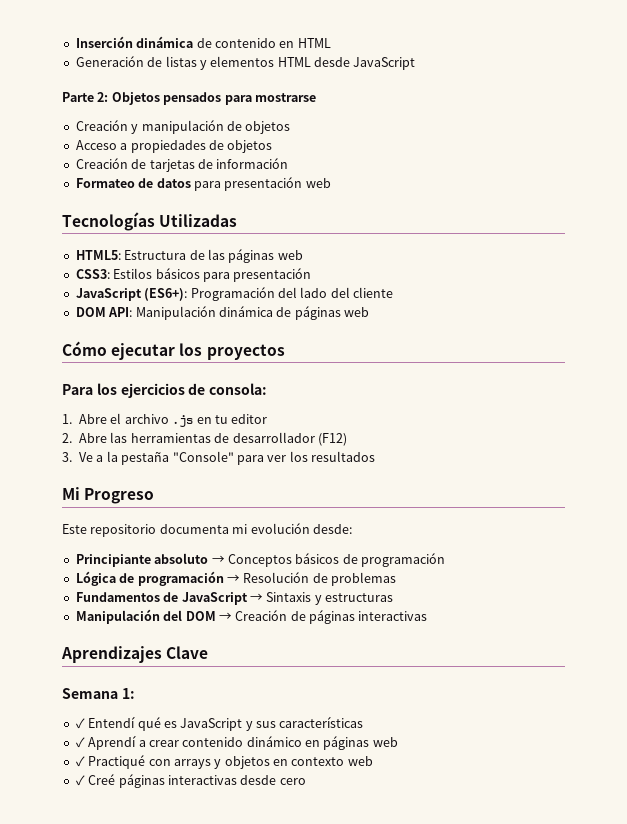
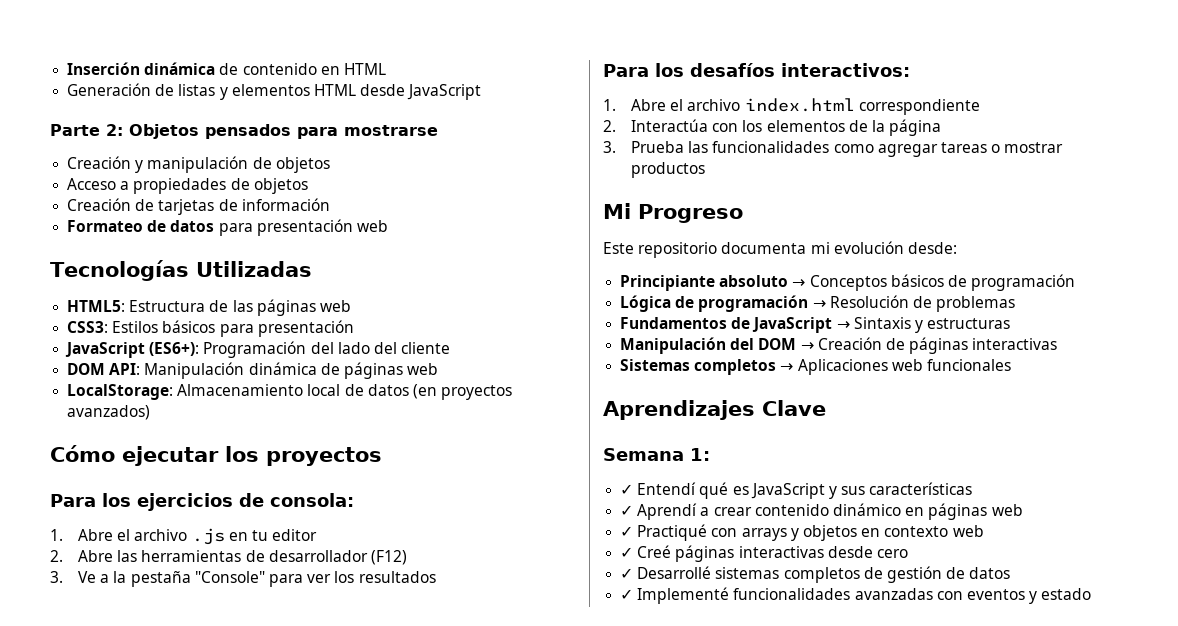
(369, 312) none -> [67,384,513,400] [67,405,151,420] // LocalStorage: Almacenamiento local de datos (en proyectos avanzados)
(376, 456) none -> [603,63,910,77] [603,98,980,115] [603,119,942,136] [603,141,1064,157] [631,162,706,178] // Para los desafíos interactivos: // 1. Abre el archivo index.html correspondiente // 2. Interactúa con los elementos de la página // 3. Prueba las funcionalidades como agregar tareas o mostrar productos
(428, 616) none -> [620,359,1011,375] // Sistemas completos → Aplicaciones web funcionales
(306, 781) none -> [620,566,1011,583] [620,587,1092,604] // ✓ Desarrollé sistemas completos de gestión de datos // ✓ Implementé funcionalidades avanzadas con eventos y estado

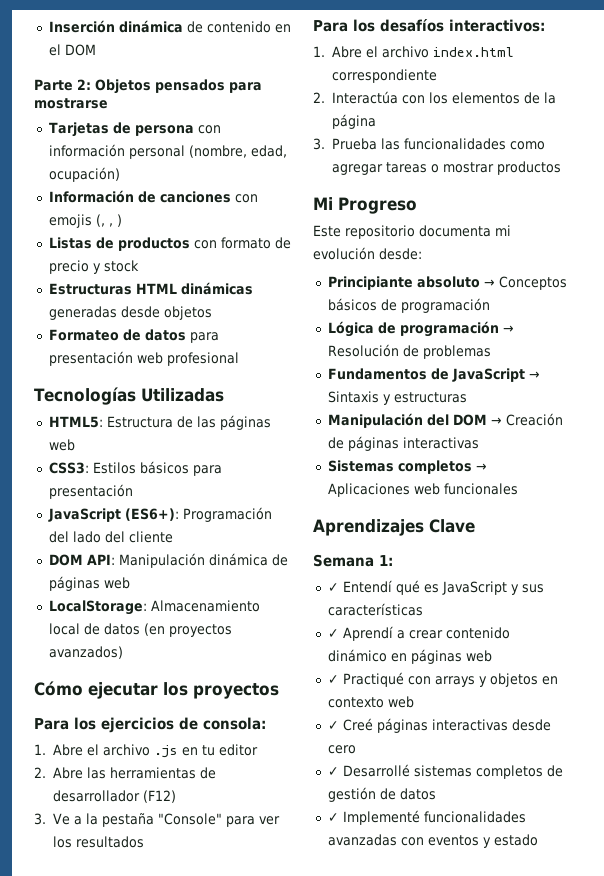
[343,63,386,75] [67,83,482,100] HTML // Generación de listas y elementos HTML desde JavaScript -> [48,44,96,56] el DOM
[67,156,330,173] [67,178,308,194] [67,198,330,215] Creación y manipulación de objetos // Acceso a propiedades de objetos // Creación de tarjetas de información -> [48,122,221,137] [48,144,287,159] [48,167,120,182] [48,190,258,203] [48,214,122,228] [48,237,291,251] [48,260,139,274] [48,282,253,295] [48,306,212,320] Tarjetas de persona con información personal (nombre, edad, ocupación) // Información de canciones con emojis (, , ) // Listas de productos con formato de precio y stock // Estructuras HTML dinámicas generadas desde objetos
(388, 226) none -> [166,352,239,366] profesional

